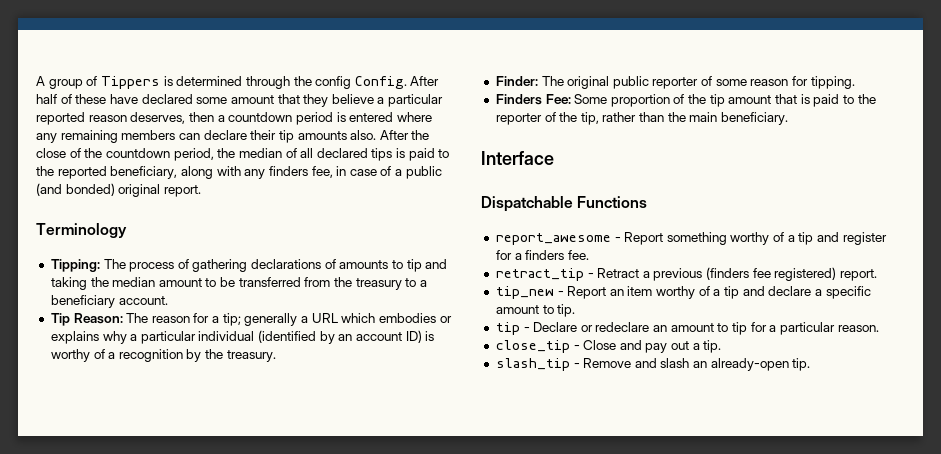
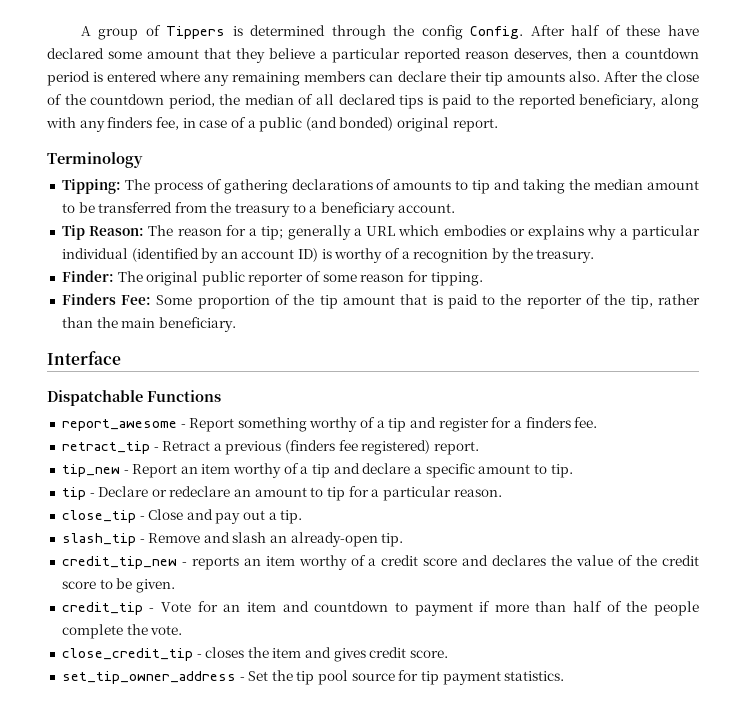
(811, 364) none -> [61,555,699,570] [61,578,175,593] [61,601,699,616] [61,624,183,639] [61,647,449,662] [61,670,565,685] // credit_tip_new - reports an item worthy of a credit score and declares the value of the credit score to be given. // credit_tip - Vote for an item and countdown to payment if more than half of the people complete the vote. // close_credit_tip - closes the item and gives credit score. // set_tip_owner_address - Set the tip pool source for tip payment statistics.

